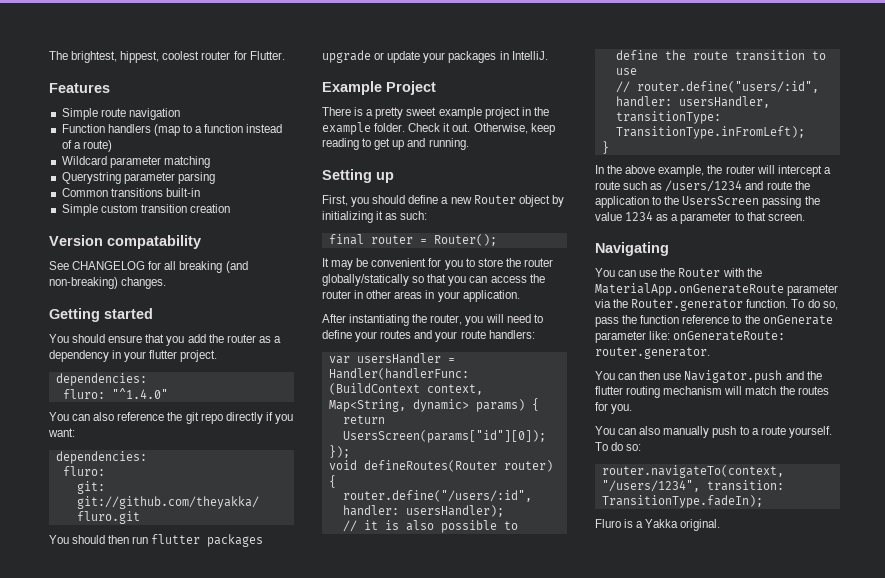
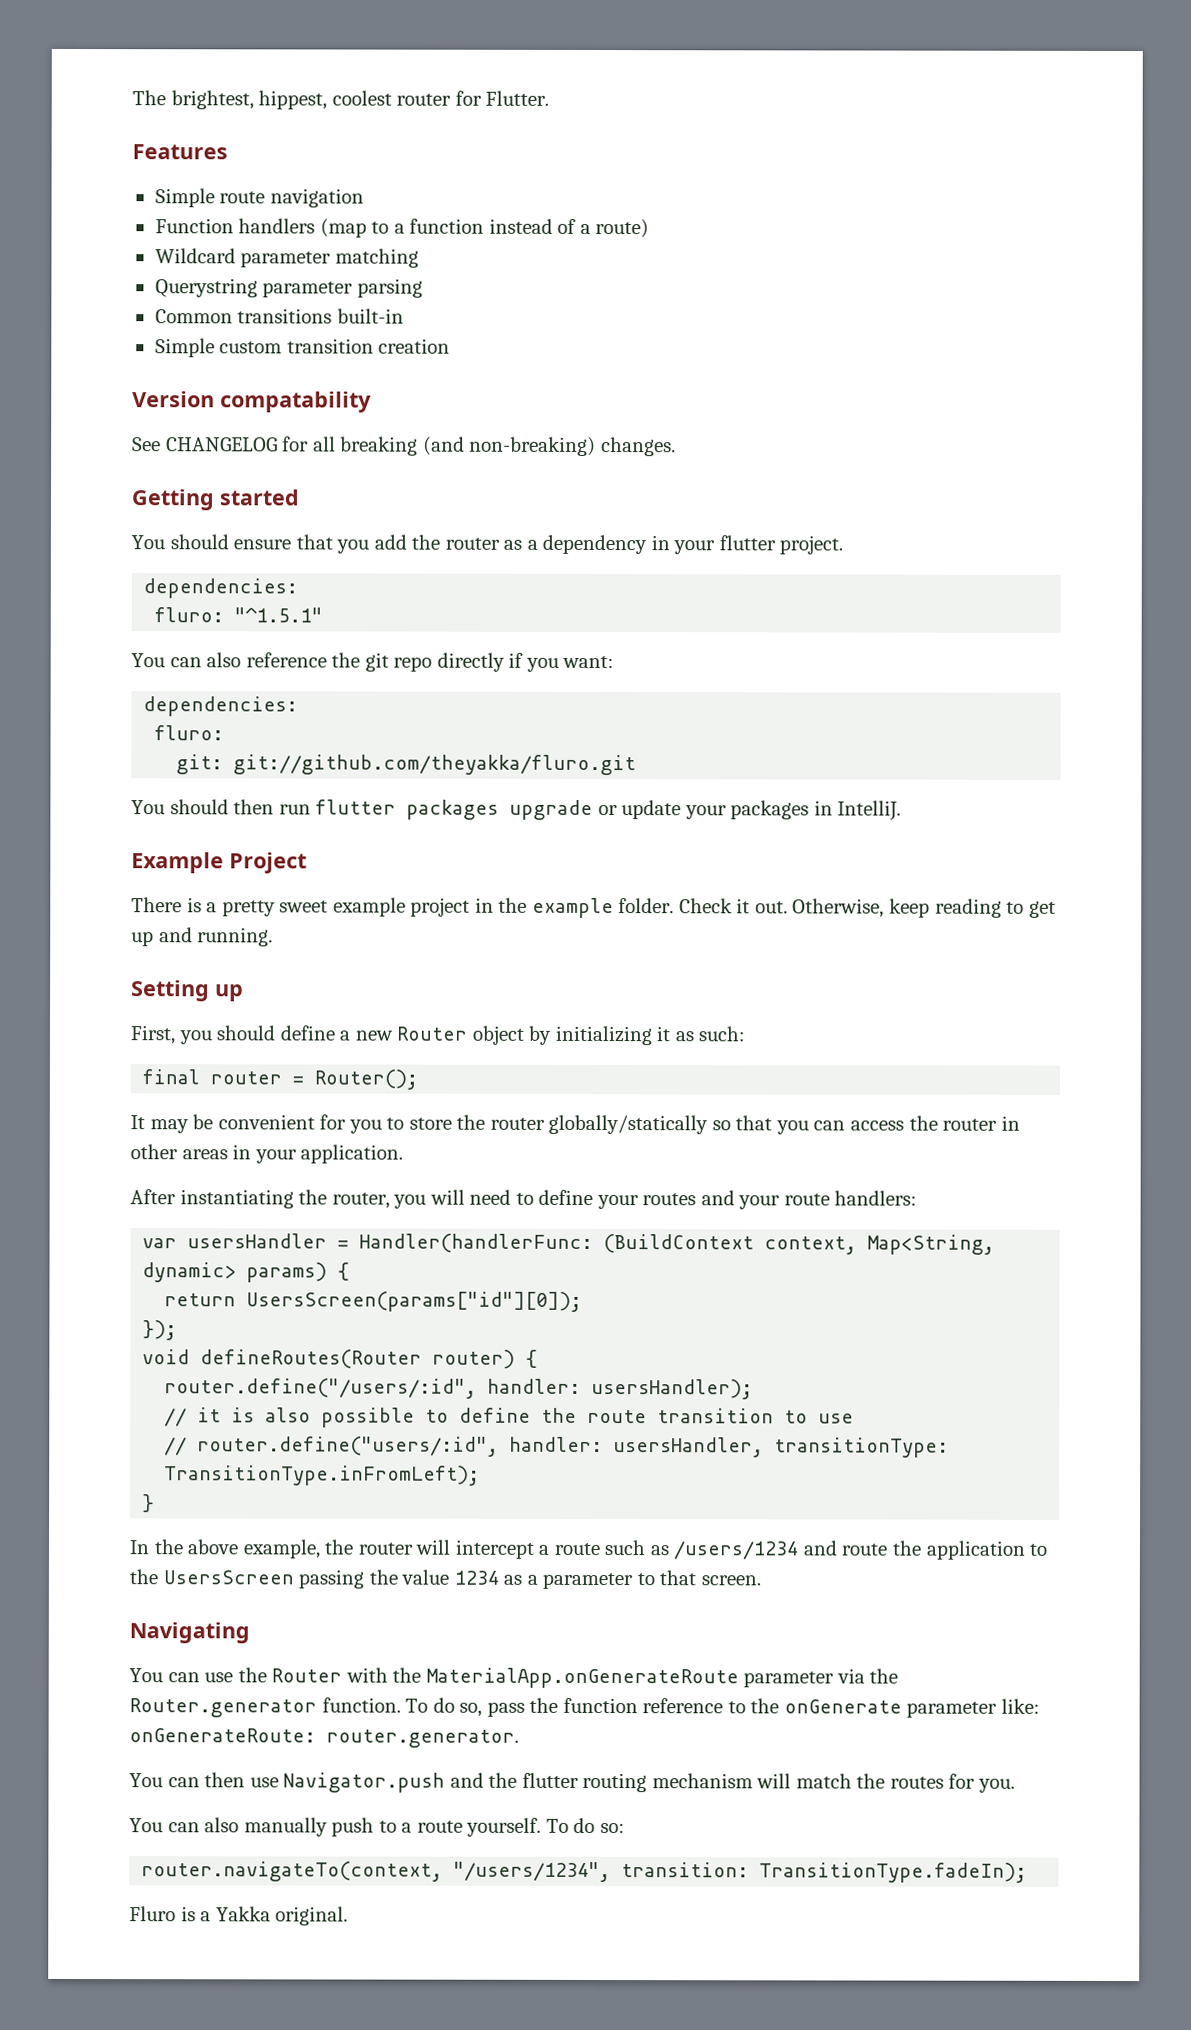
[111,388,168,399] "^1.4.0" -> [234,607,324,623] "^1.5.1"

